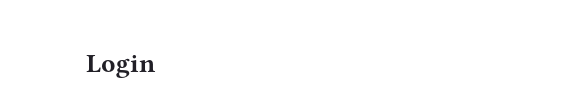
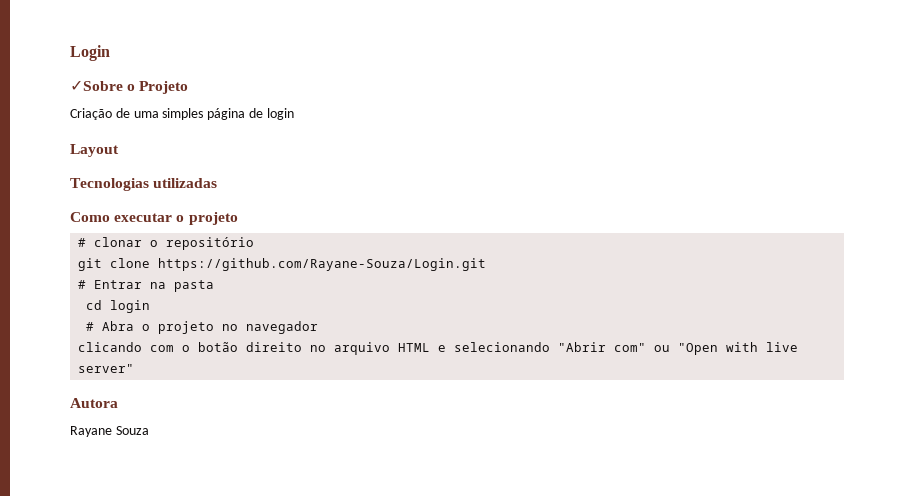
(156, 66) none -> [70,80,189,94] [70,108,294,120] [70,144,119,157] [70,178,218,191] [70,212,238,225] [78,237,255,250] [78,258,487,271] [78,280,215,292] [86,300,151,313] [86,321,319,334] [78,342,799,355] [78,364,135,373] [70,398,118,408] [70,426,149,437] // ✓Sobre o Projeto // Criação de uma simples página de login // Layout // Tecnologias utilizadas // Como executar o projeto // # clonar o repositório // git clone https://github.com/Rayane-Souza/Login.git // # Entrar na pasta // cd login // # Abra o projeto no navegador // clicando com o botão direito no arquivo HTML e selecionando "Abrir com" ou "Open with live server" // Autora // Rayane Souza

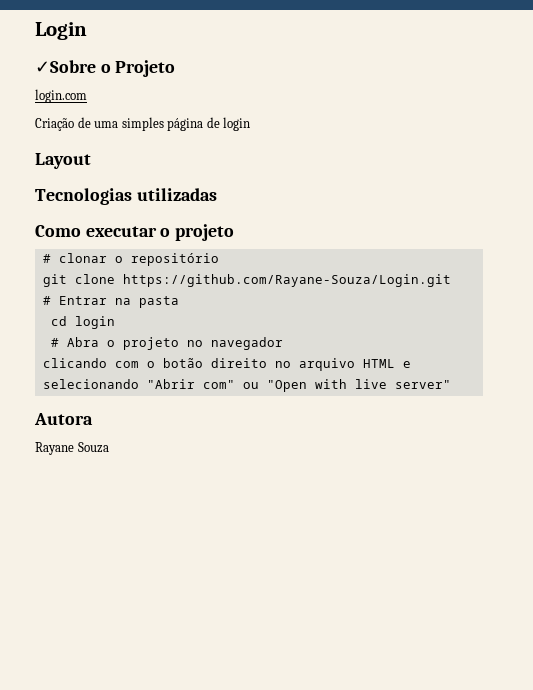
(189, 87) none -> [35,89,87,103] // login.com

